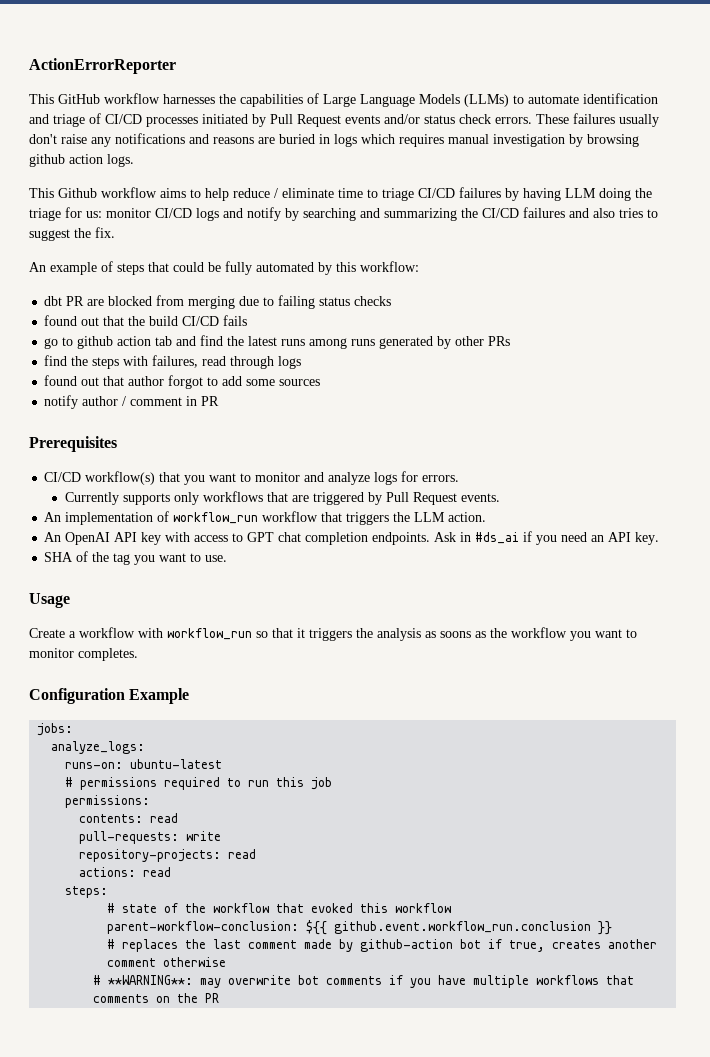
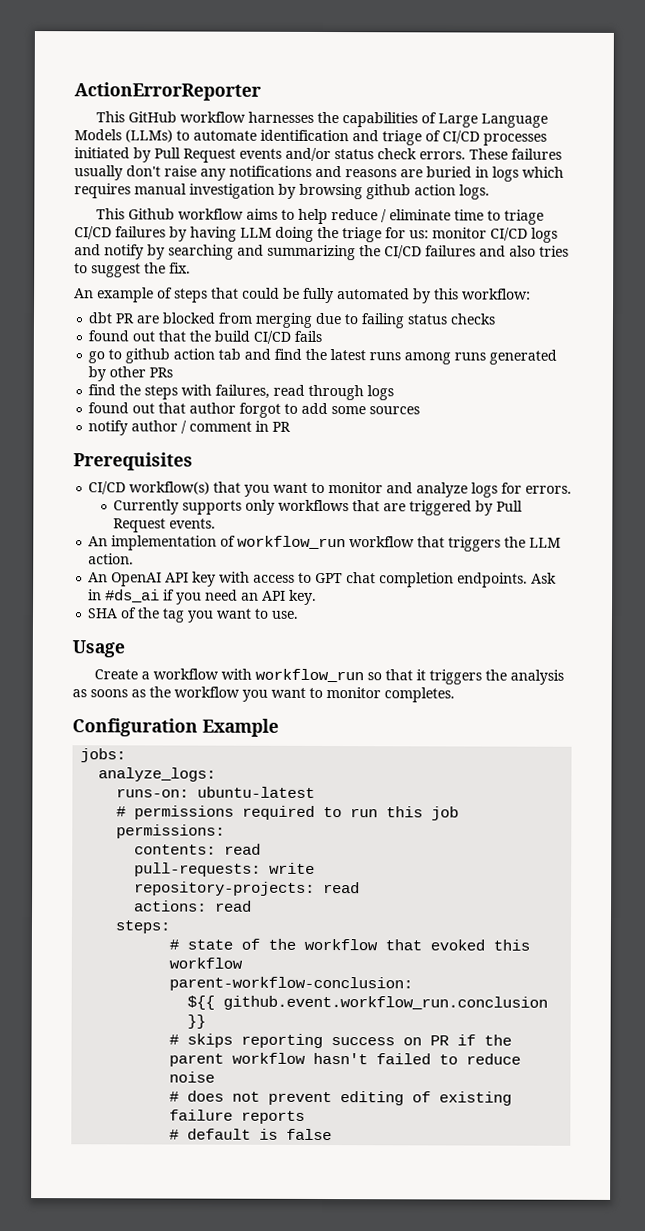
(300, 927) none -> (414, 984) //
[122,939,658,952] [107,957,227,967] [93,975,635,988] [93,993,220,1003] replaces the last comment made by github-action bot if true, creates another comment otherwise // # **WARNING**: may overwrite bot comments if you have multiple workflows that comments on the PR -> [187,1033,513,1049] [169,1052,522,1067] [169,1071,216,1083] [169,1090,513,1106] [169,1109,306,1124] [169,1128,333,1141] skips reporting success on PR if the parent workflow hasn't failed to reduce noise // # does not prevent editing of existing failure reports // # default is false

